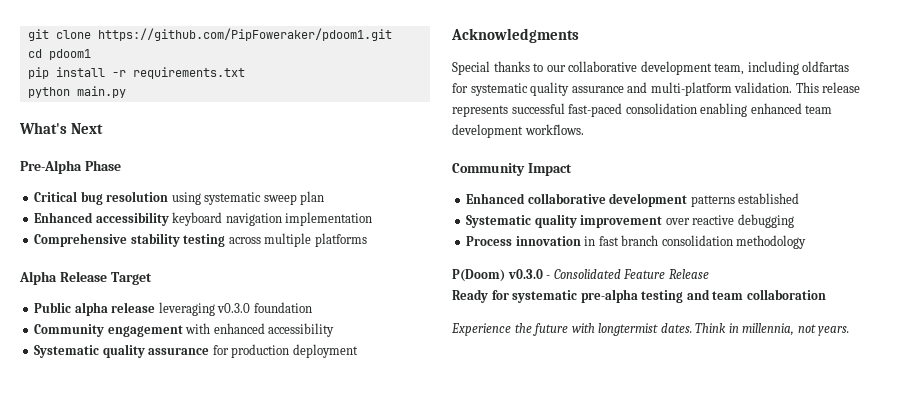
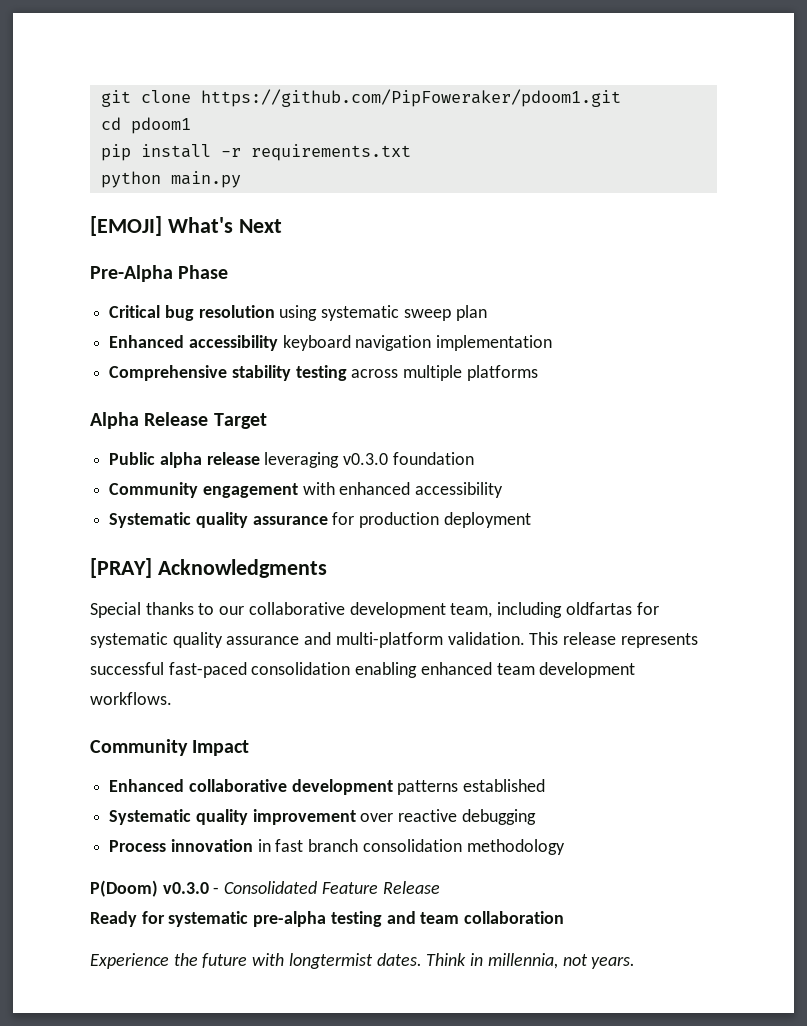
(126, 92) none -> [90,216,162,236] [EMOJI]
(358, 351) none -> [90,558,152,578] [PRAY]

